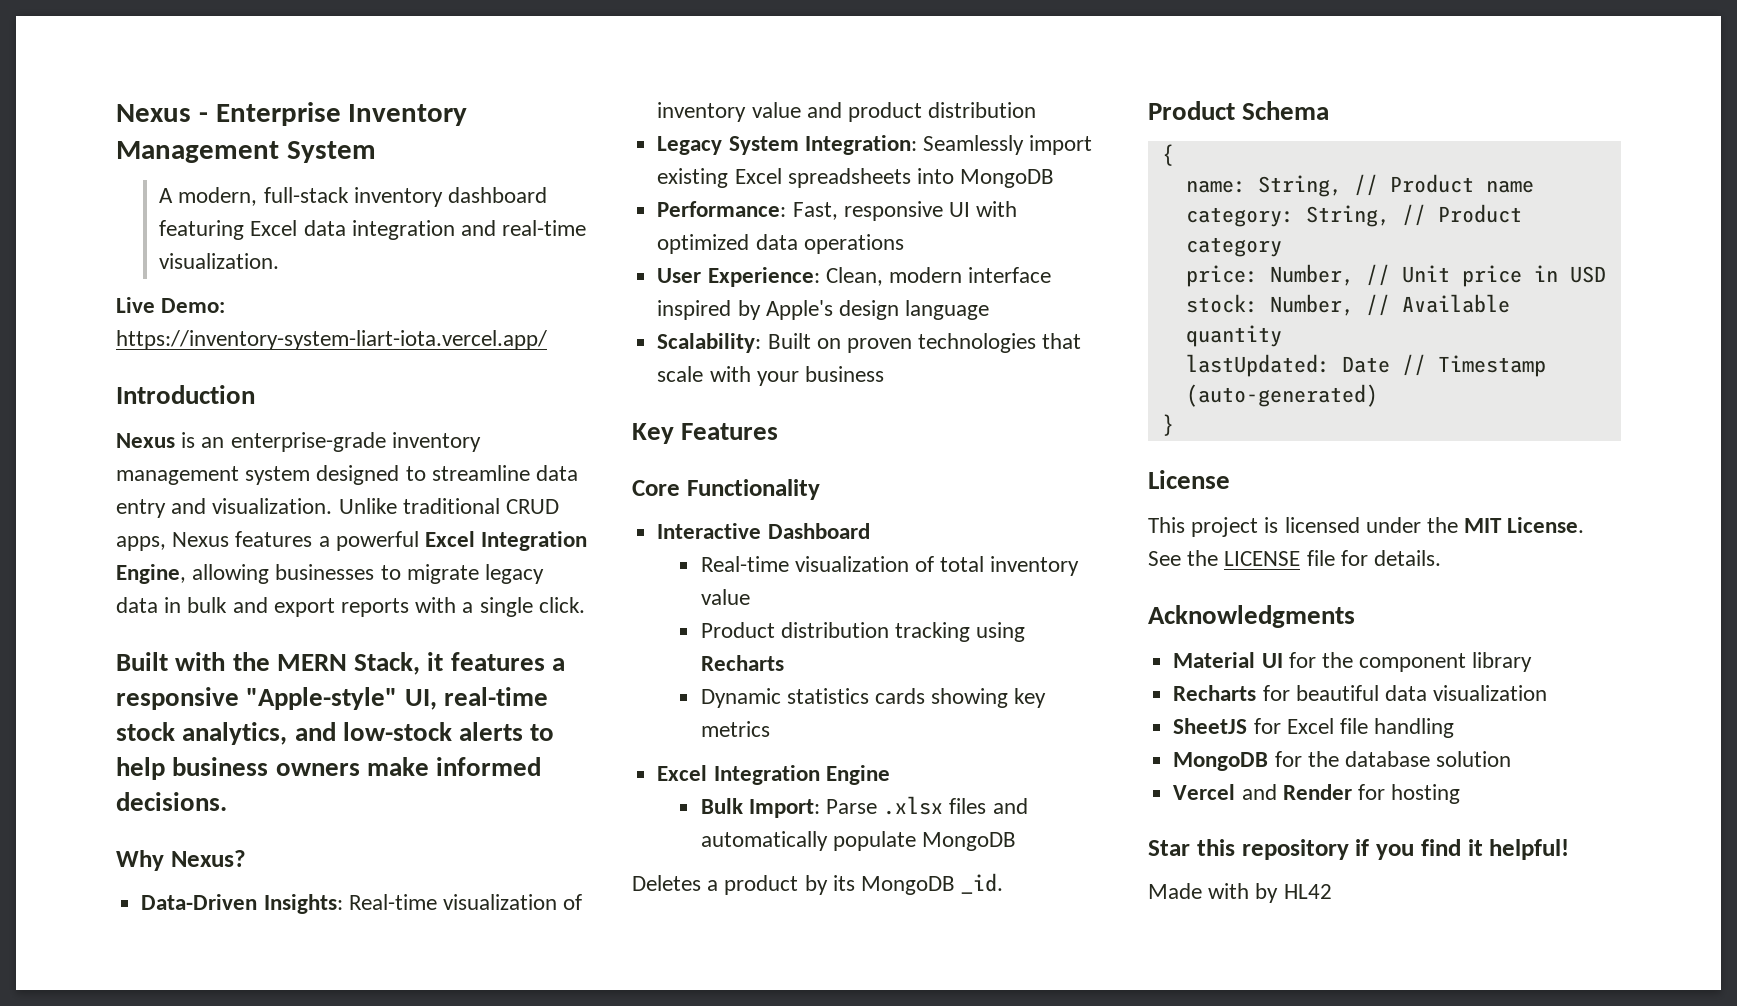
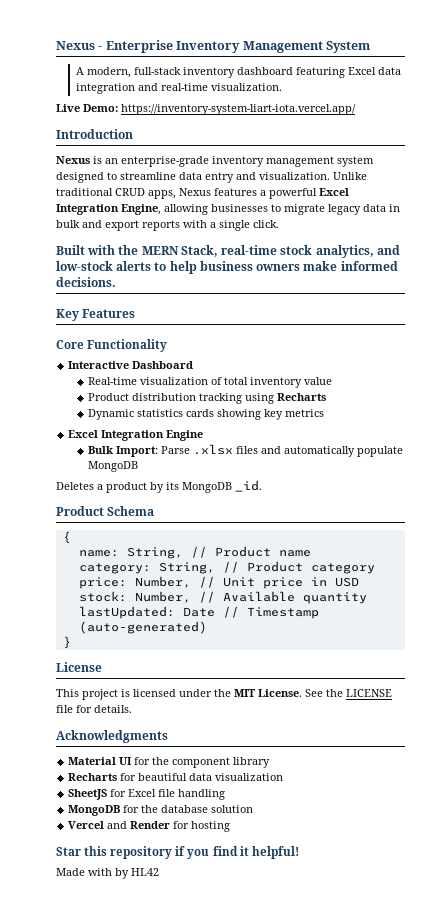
[427,652,566,671] [116,687,437,710] it features a responsive "Apple-style" UI, -> (218, 251) none
[116,850,246,871] [141,894,583,914] [657,102,1037,122] [657,135,1093,155] [657,168,1055,188] [657,201,1018,221] [657,234,904,254] [657,267,1052,287] [657,300,990,320] [657,333,1082,353] [657,366,884,386] // Why Nexus? // Data-Driven Insights: Real-time visualization of inventory value and product distribution // Legacy System Integration: Seamlessly import existing Excel spreadsheets into MongoDB // Performance: Fast, responsive UI with optimized data operations // User Experience: Clean, modern interface inspired by Apple's design language // Scalability: Built on proven technologies that scale with your business -> (116, 282) none

